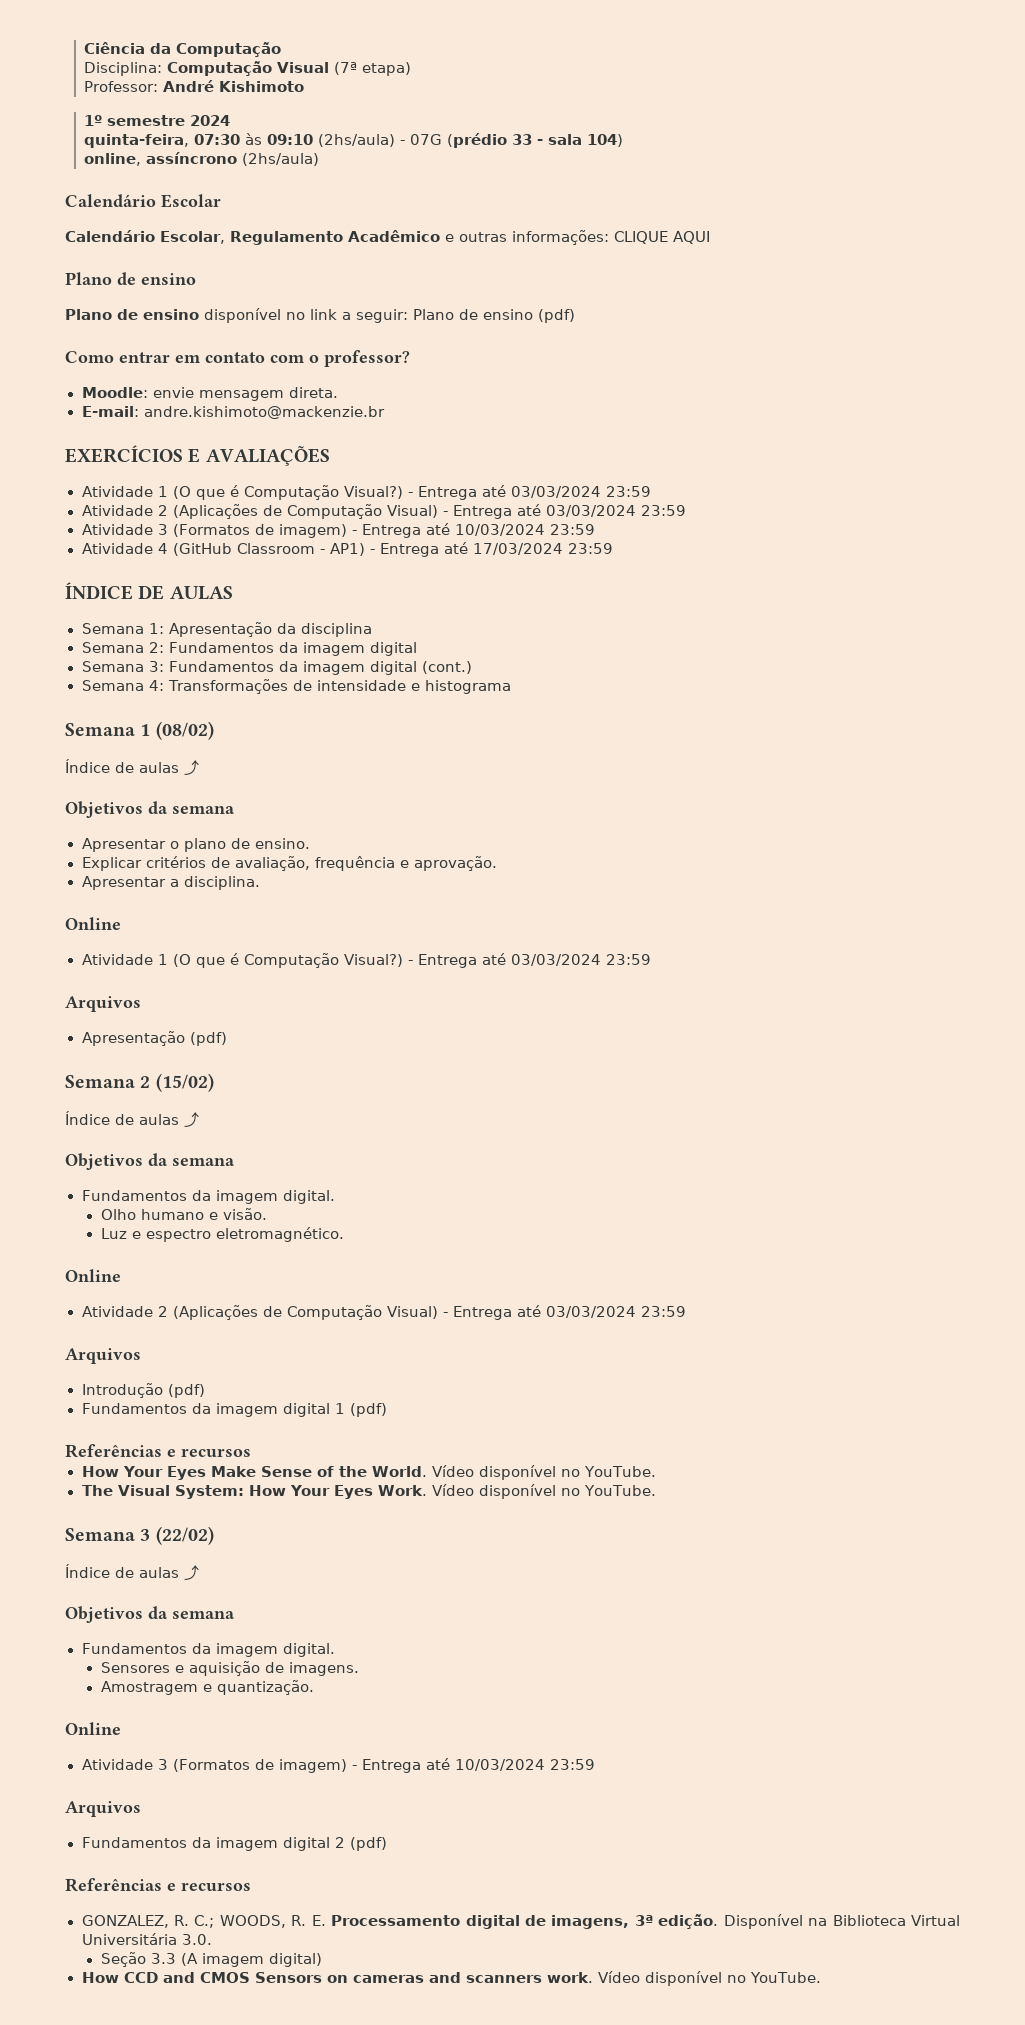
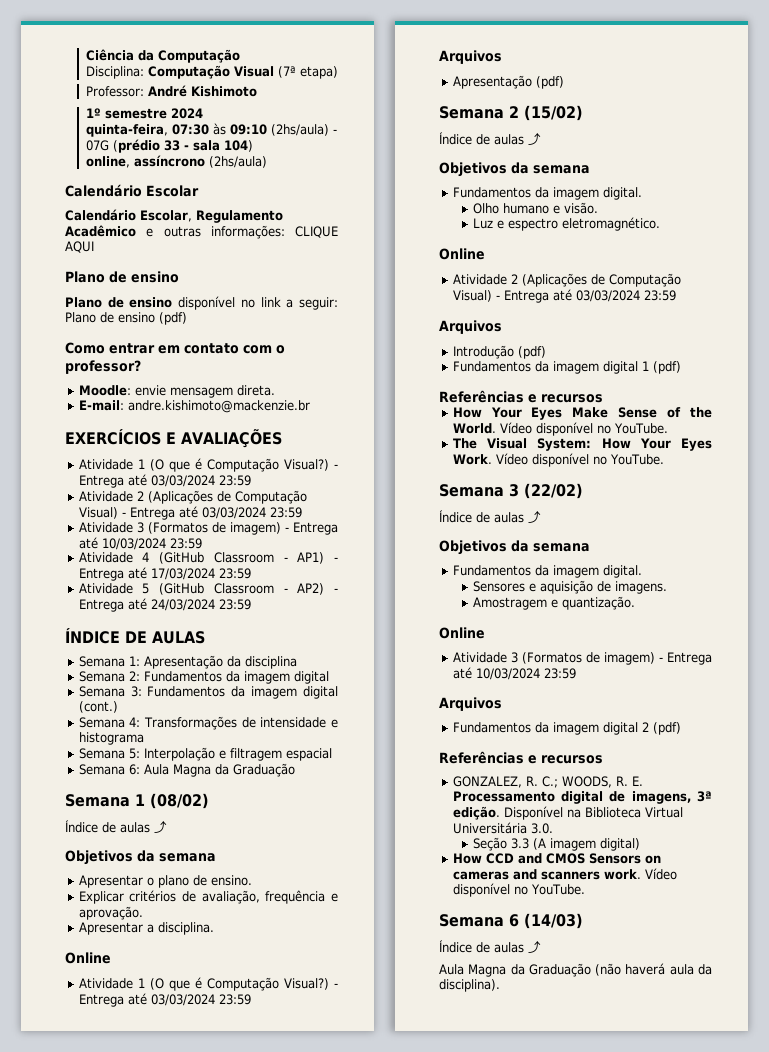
(613, 548) none -> [78,583,338,595] [78,598,251,612] // Atividade 5 (GitHub Classroom - AP2) - Entrega até 24/03/2024 23:59
(512, 687) none -> [78,747,332,761] [78,763,295,777] // Semana 5: Interpolação e filtragem espacial // Semana 6: Aula Magna da Graduação
(822, 1977) none -> [439,913,583,929] [439,940,541,953] [439,963,712,977] [439,979,500,992] // Semana 6 (14/03) // Índice de aulas ⤴ // Aula Magna da Graduação (não haverá aula da disciplina).

